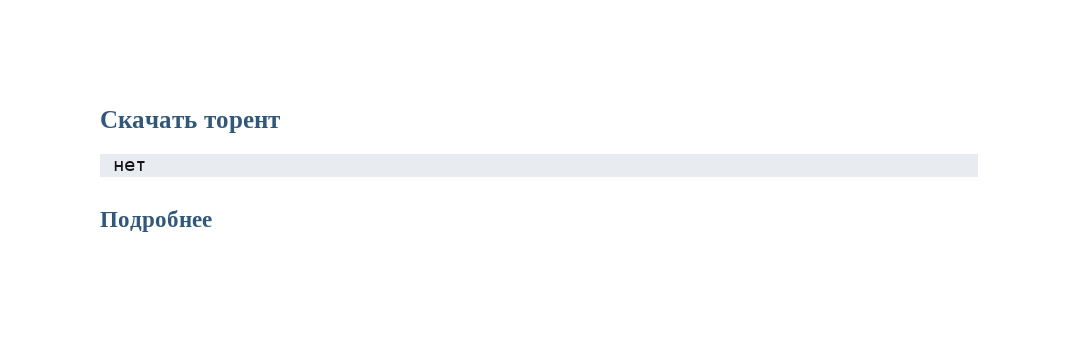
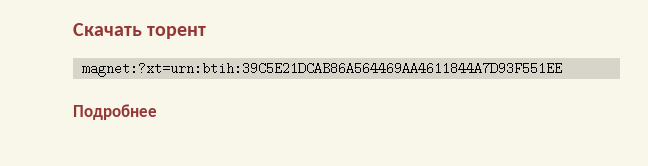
[112,161,146,171] нет -> [81,62,562,77] magnet:?xt=urn:btih:39C5E21DCAB86A564469AA4611844A7D93F551EE

